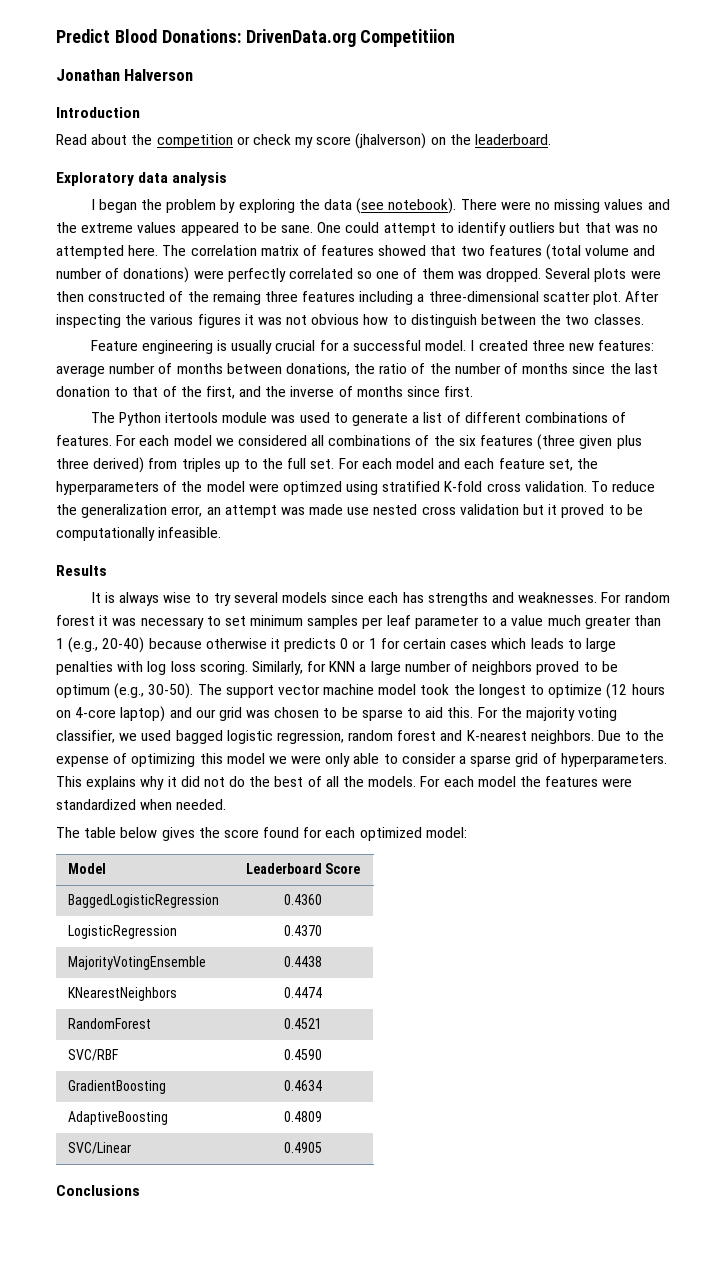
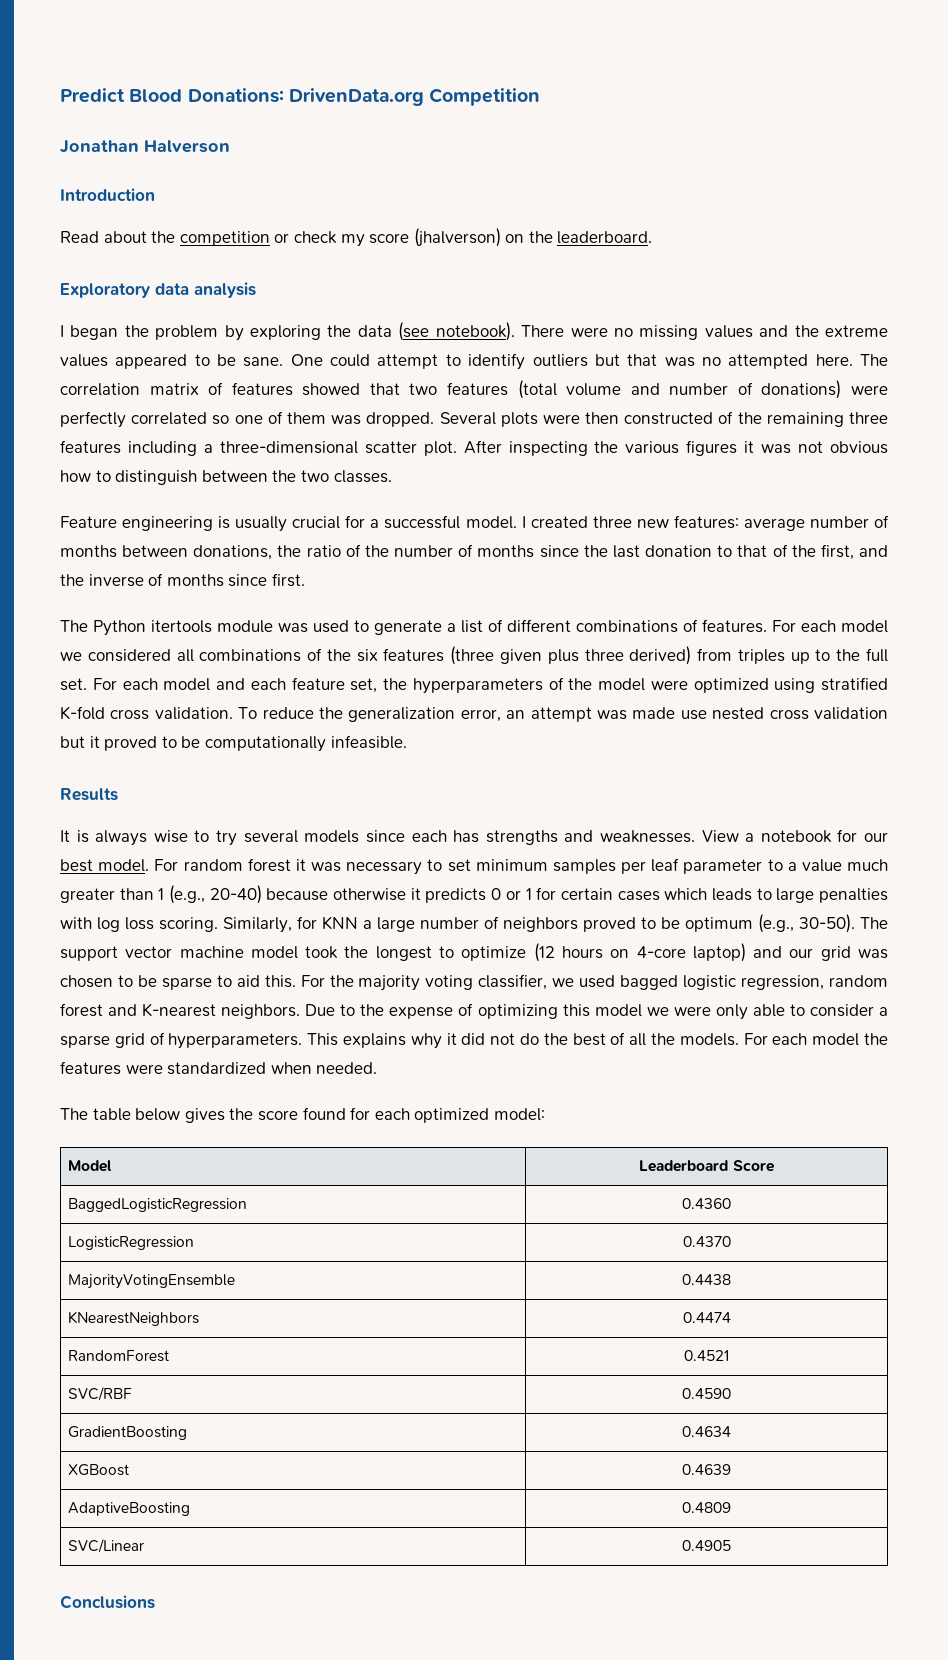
[360,29,456,47] Competitiion -> [429,88,541,106] Competition
[212,291,261,305] remaing -> [766,412,844,427] remaining
[282,481,342,495] optimzed -> [693,678,769,693] optimized
(598, 597) none -> [701,829,888,843] [60,859,150,872] View a notebook for our best model.
(322, 1085) none -> [67,1464,129,1476] [682,1464,731,1475] // XGBoost | 0.4639

